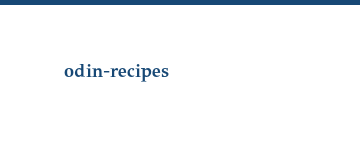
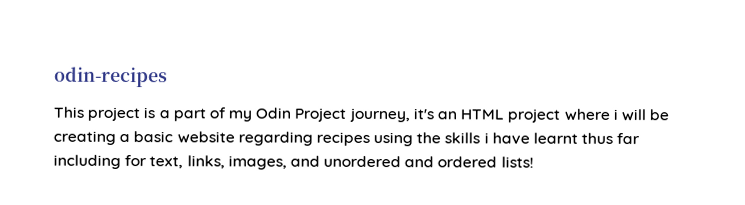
(169, 73) none -> [53,106,670,123] [53,130,641,147] [53,154,534,170] // This project is a part of my Odin Project journey, it's an HTML project where i will be creating a basic website regarding recipes using the skills i have learnt thus far including for text, links, images, and unordered and ordered lists!

